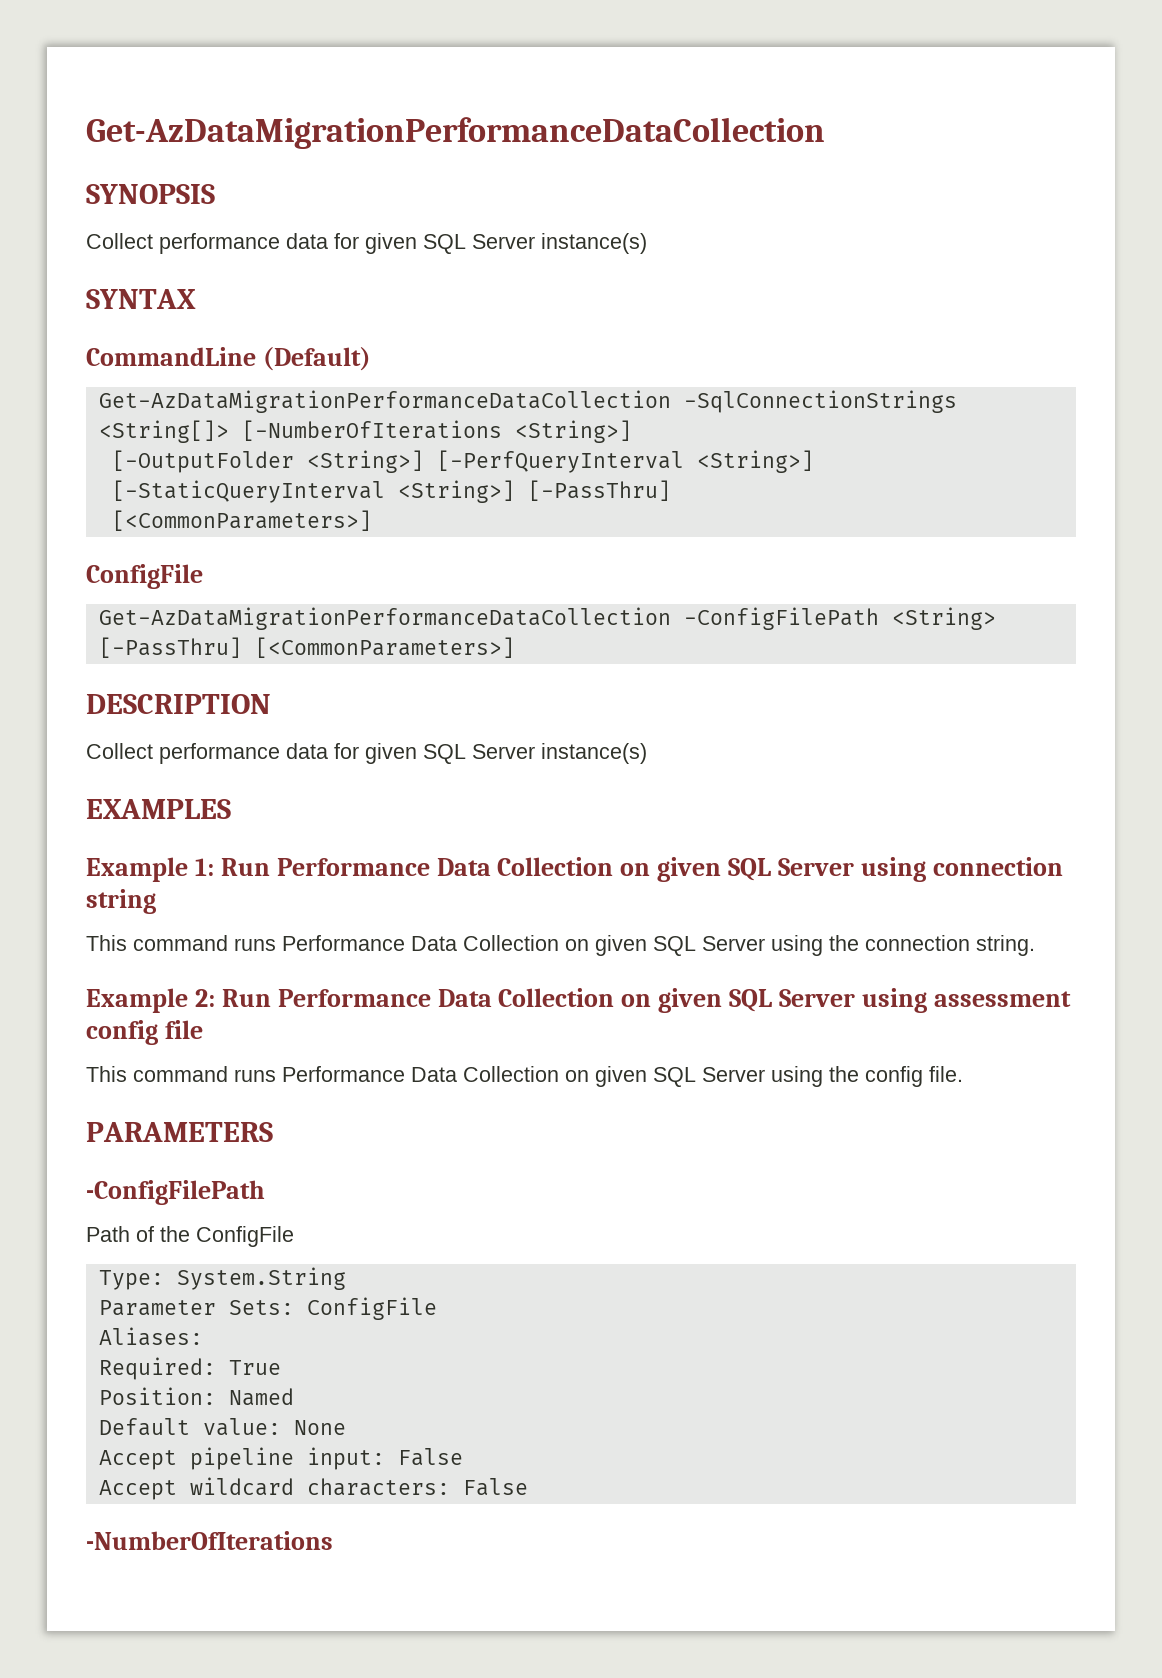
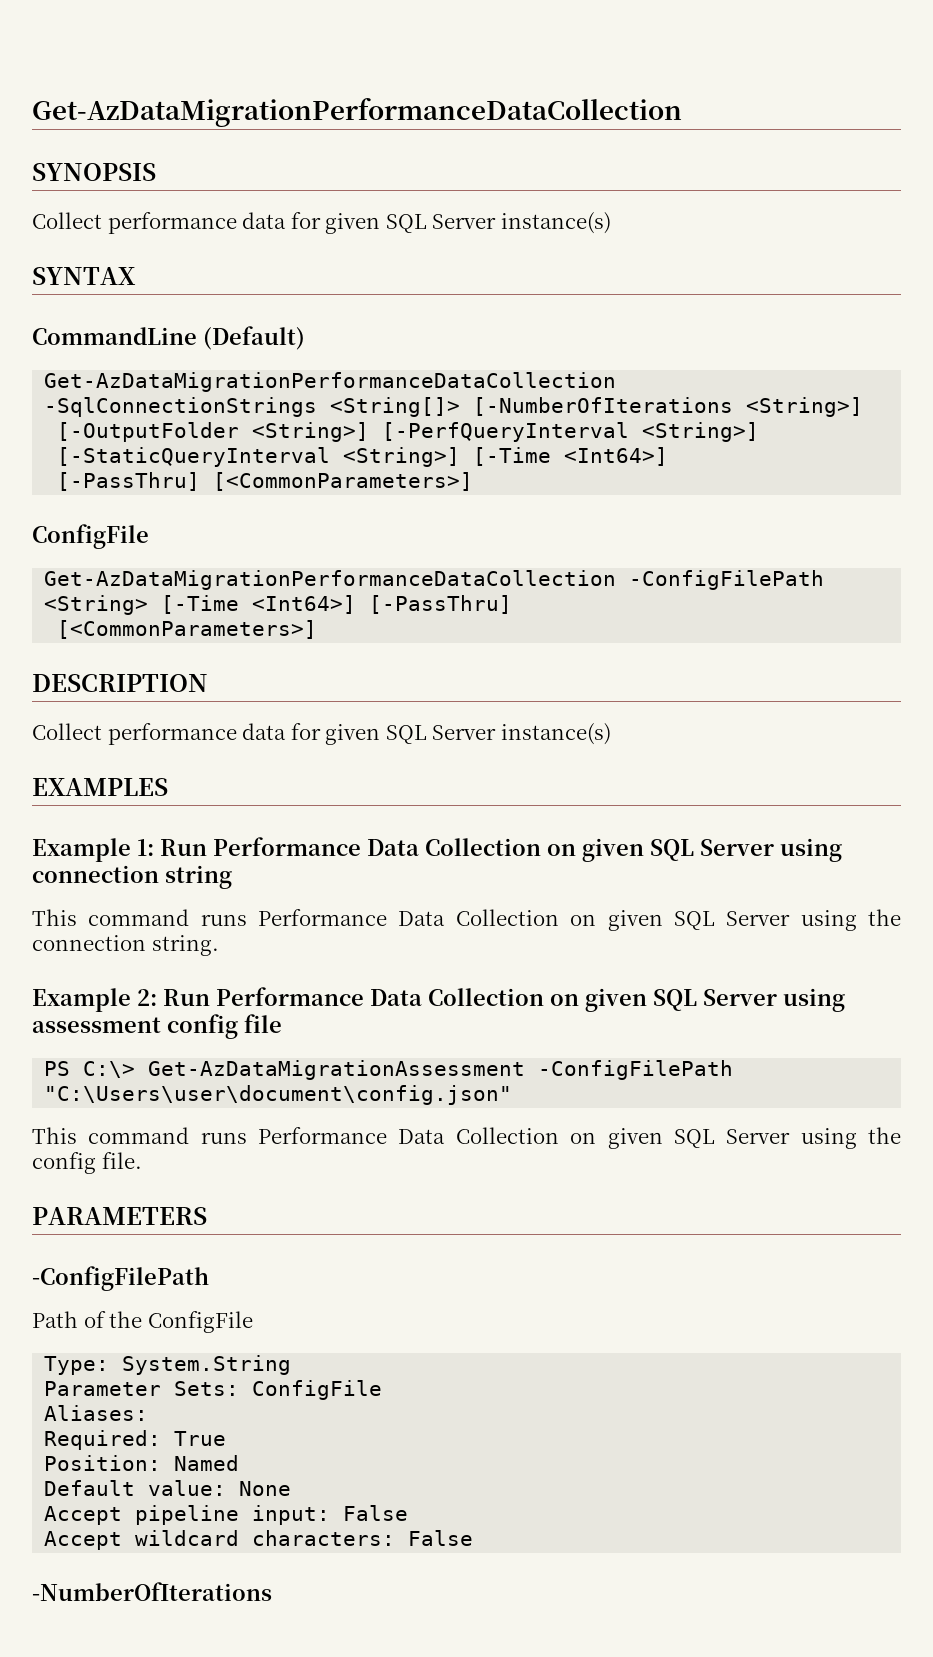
[527,480,671,501] [-PassThru] // -> [473,447,669,466] [57,472,201,491] [-Time <Int64>] // [-PassThru]
[98,637,242,658] [-PassThru] -> [161,595,513,614] [-Time <Int64>] [-PassThru] //
(203, 1029) none -> [44,1060,734,1080] [44,1085,513,1105] // PS C:\> Get-AzDataMigrationAssessment -ConfigFilePath "C:\Users\user\document\config.json"

